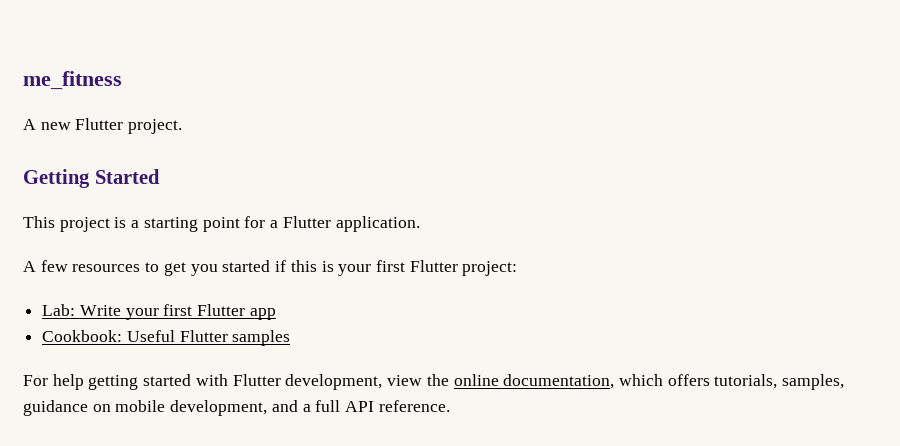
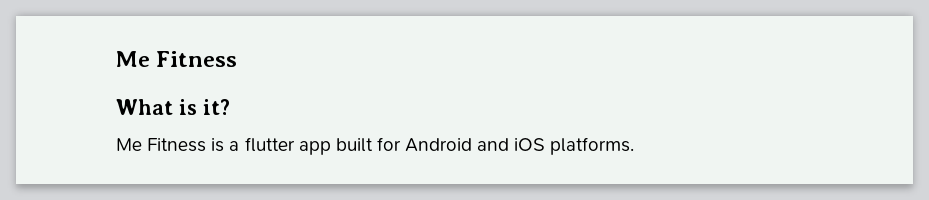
[23,71,122,90] [23,118,183,134] [23,169,160,188] [23,216,420,232] [23,260,518,276] [42,304,276,320] [42,330,291,346] [23,374,845,390] [23,400,450,416] me_fitness // A new Flutter project. // Getting Started // This project is a starting point for a Flutter application. // A few resources to get you started if this is your first Flutter project: // Lab: Write your first Flutter app // Cookbook: Useful Flutter samples // For help getting started with Flutter development, view the online documentation, which offers tutorials, samples, guidance on mobile development, and a full API reference. -> [116,51,238,67] [116,99,230,115] [116,137,635,155] Me Fitness // What is it? // Me Fitness is a flutter app built for Android and iOS platforms.

